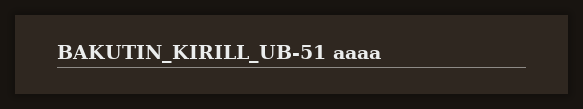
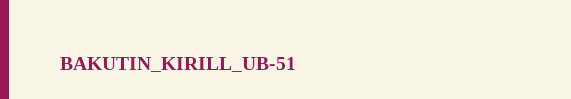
[333,50,381,59] аааа -> (296, 64) none

